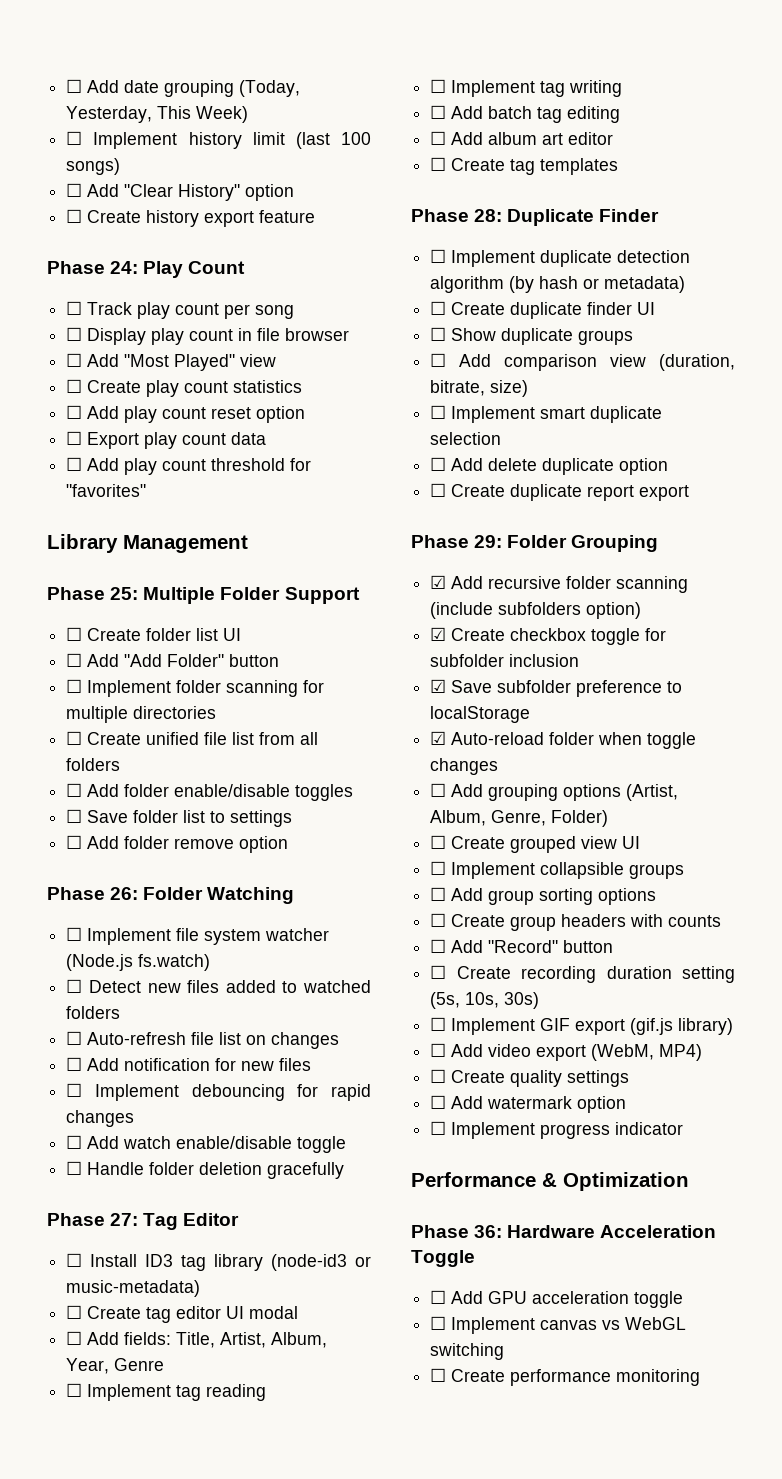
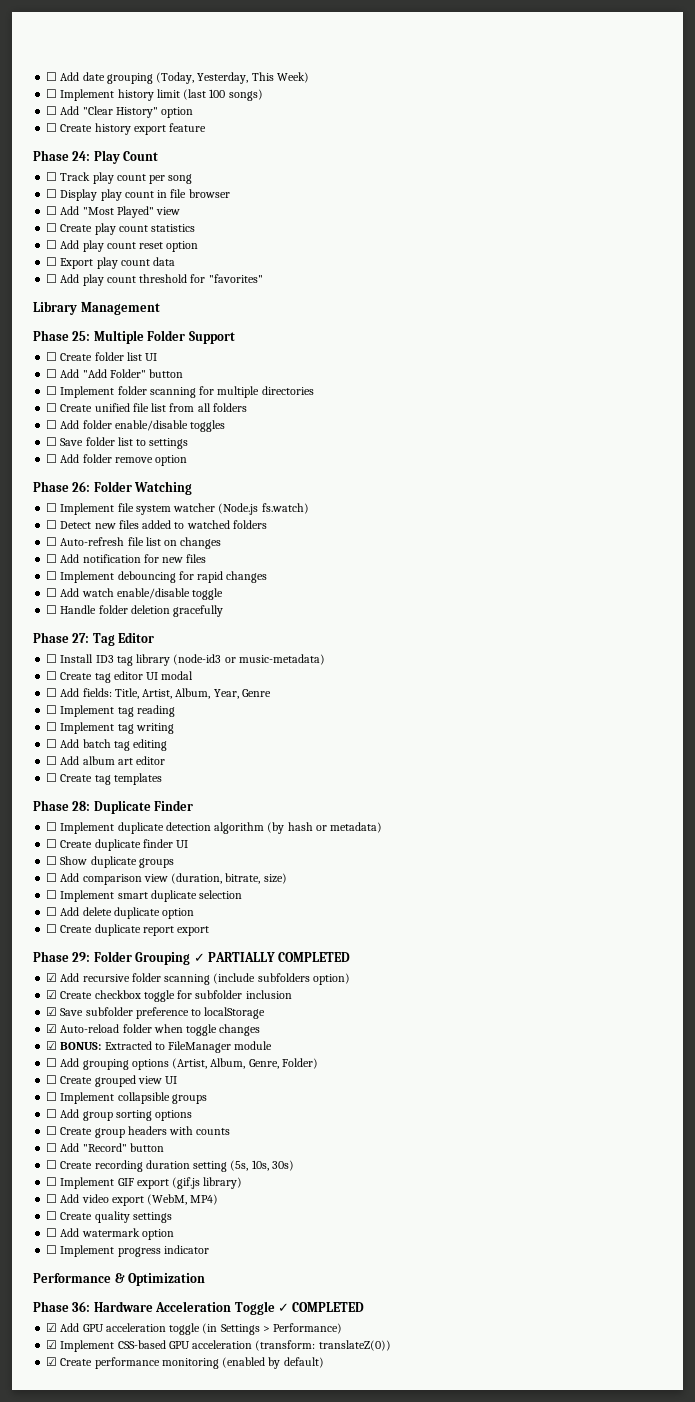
(659, 543) none -> [193,952,351,962] ✓ PARTIALLY COMPLETED
(499, 766) none -> [46,1041,273,1053] // ☑ BONUS: Extracted to FileManager module
[430,1290,447,1304] // ☐ -> [277,1302,365,1312] [46,1323,58,1332] ✓ COMPLETED // ☑
[430,1316,687,1334] [430,1343,505,1360] [430,1368,701,1386] // ☐ Implement canvas vs WebGL switching // ☐ Create performance monitoring -> [202,1323,343,1335] [46,1340,391,1352] [46,1357,324,1369] (in Settings > Performance) // ☑ Implement CSS-based GPU acceleration (transform: translateZ(0)) // ☑ Create performance monitoring (enabled by default)

